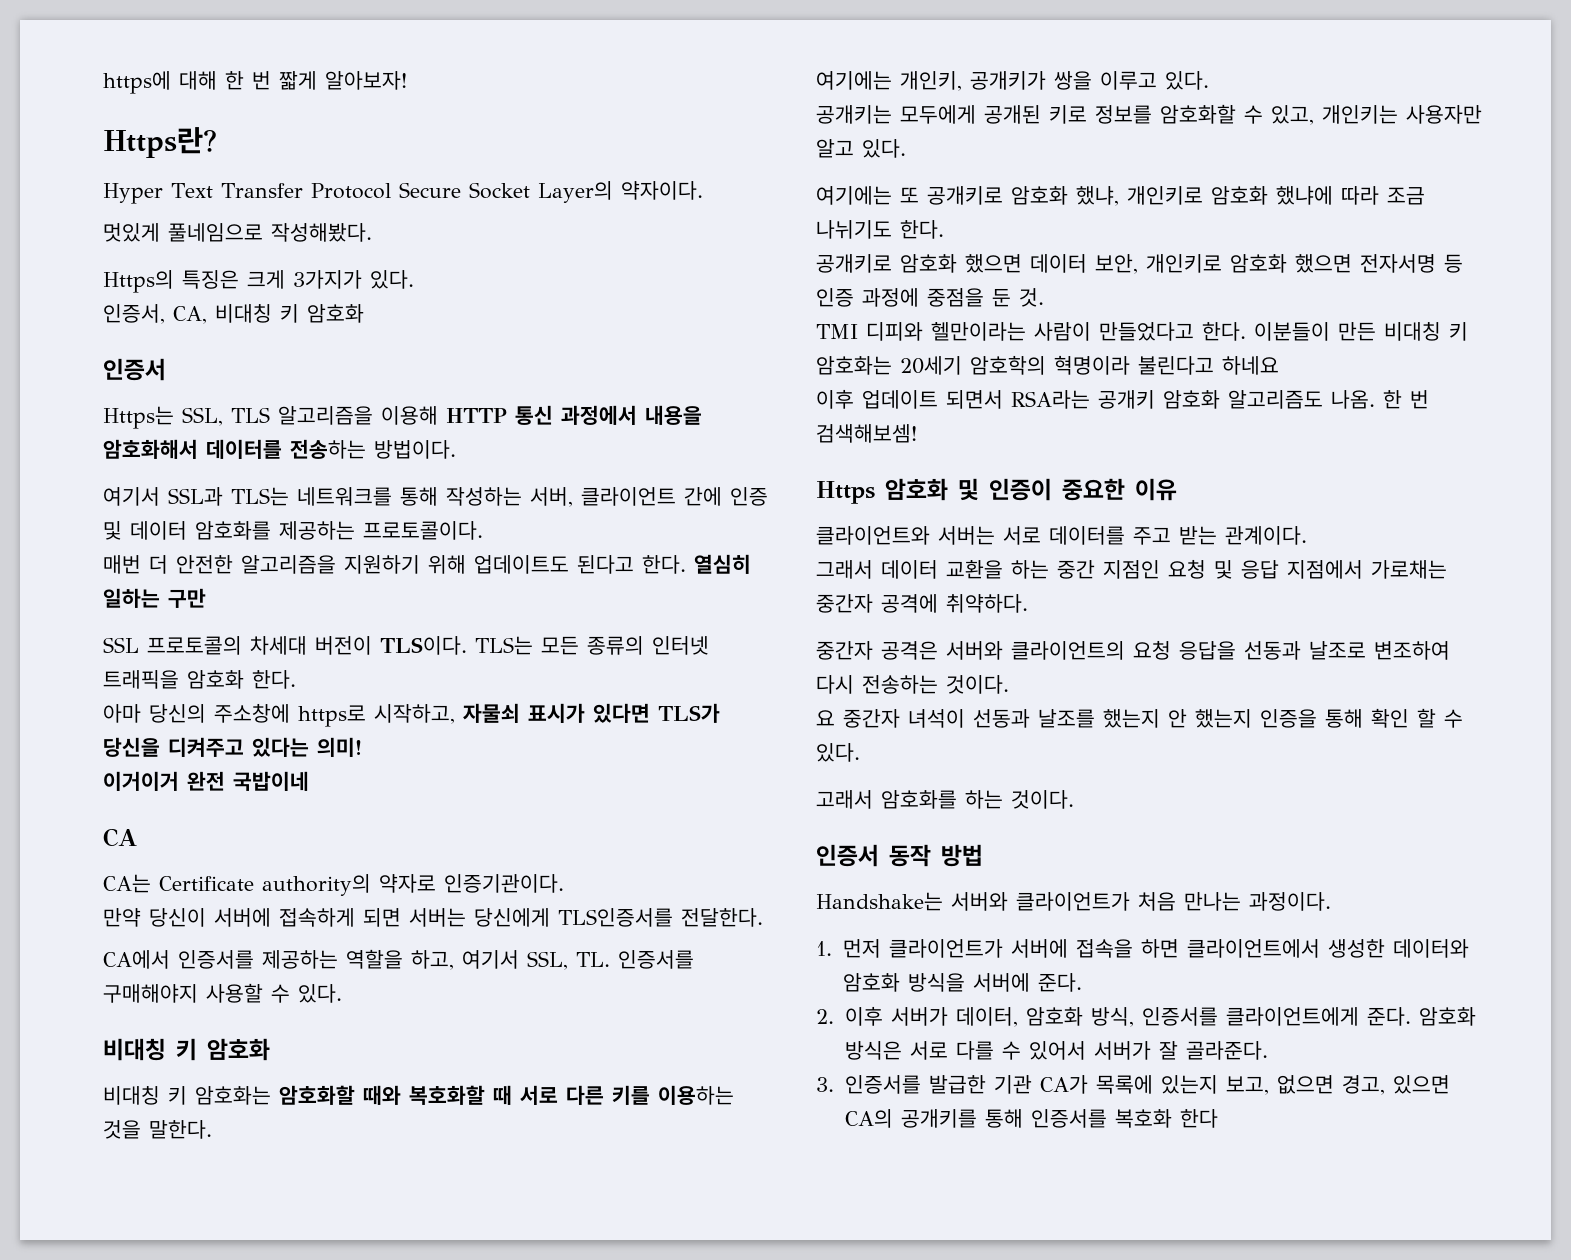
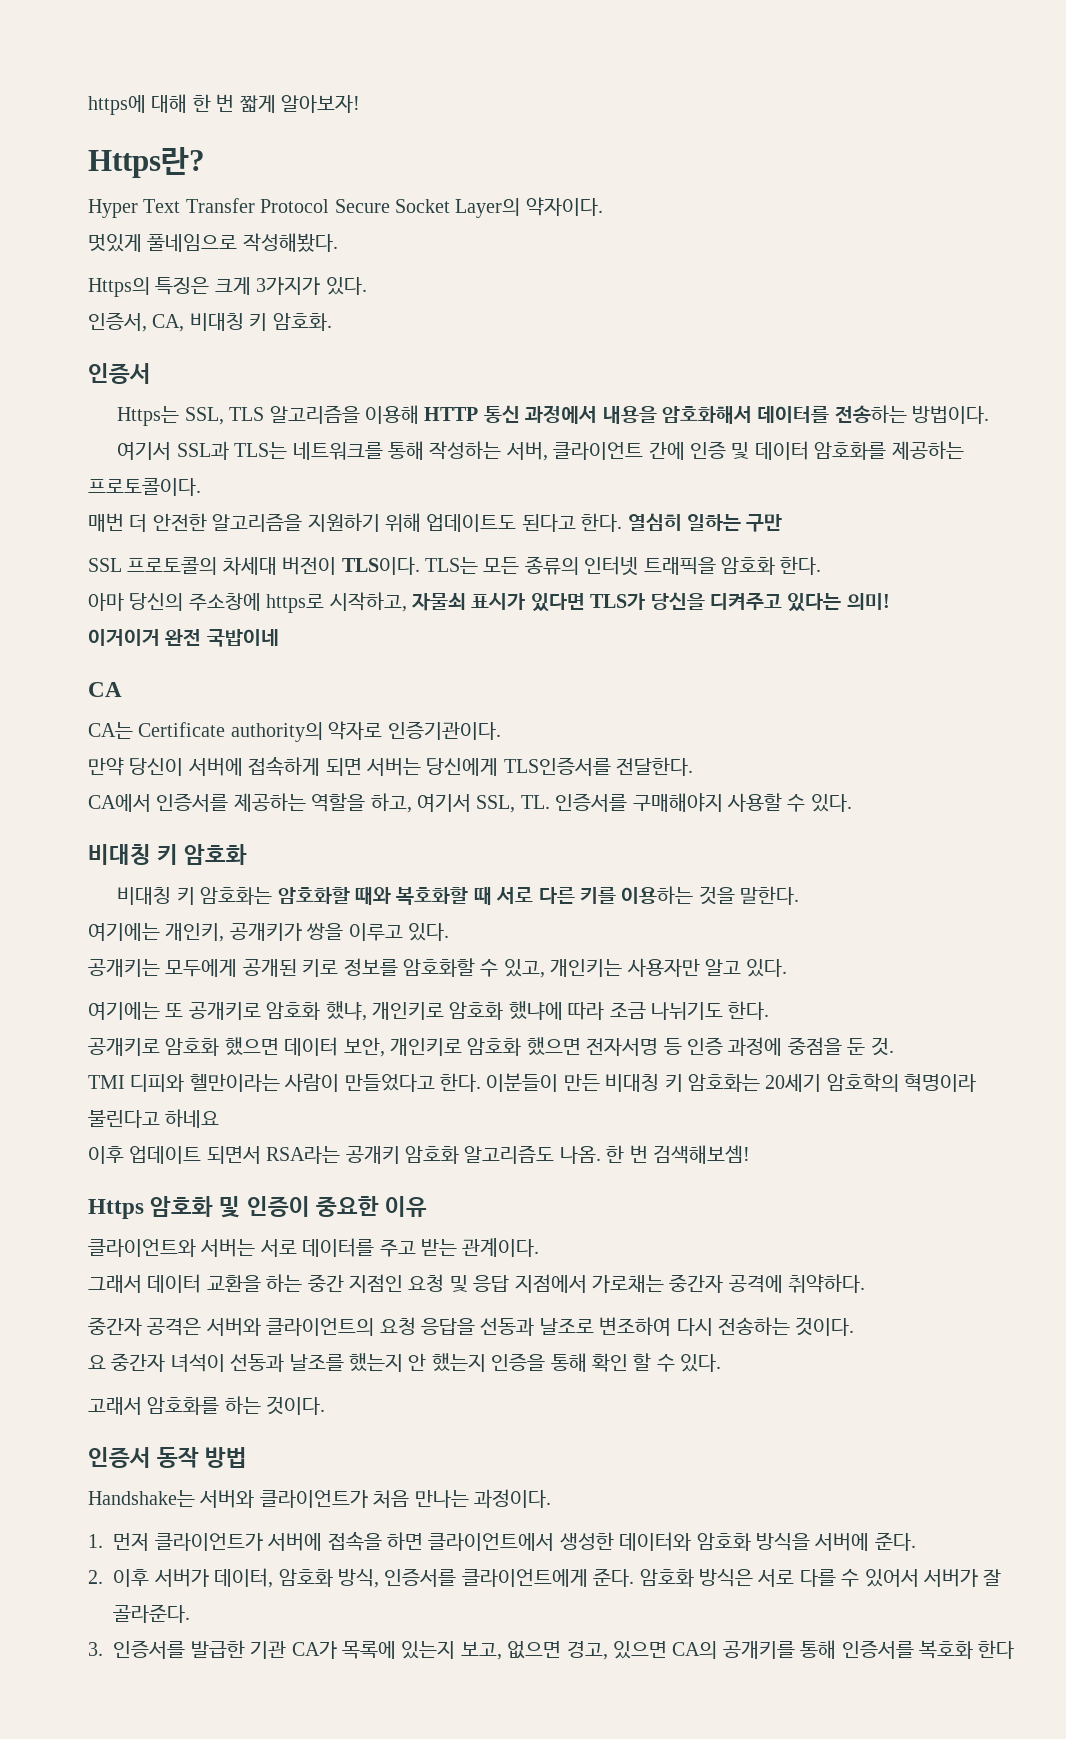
[307,304,364,323] 암호화 -> [272,312,332,331] 암호화.

